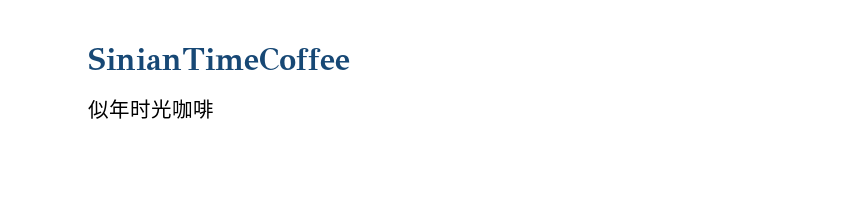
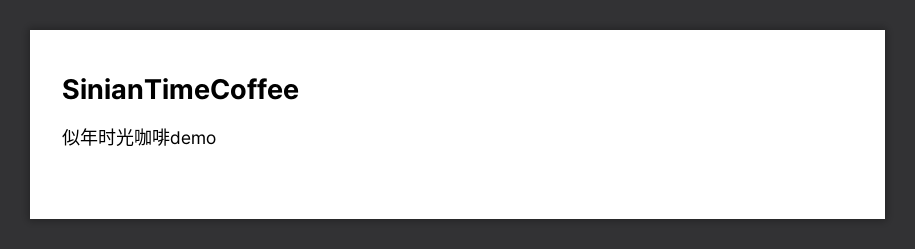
(214, 109) none -> [170,131,216,145] demo

